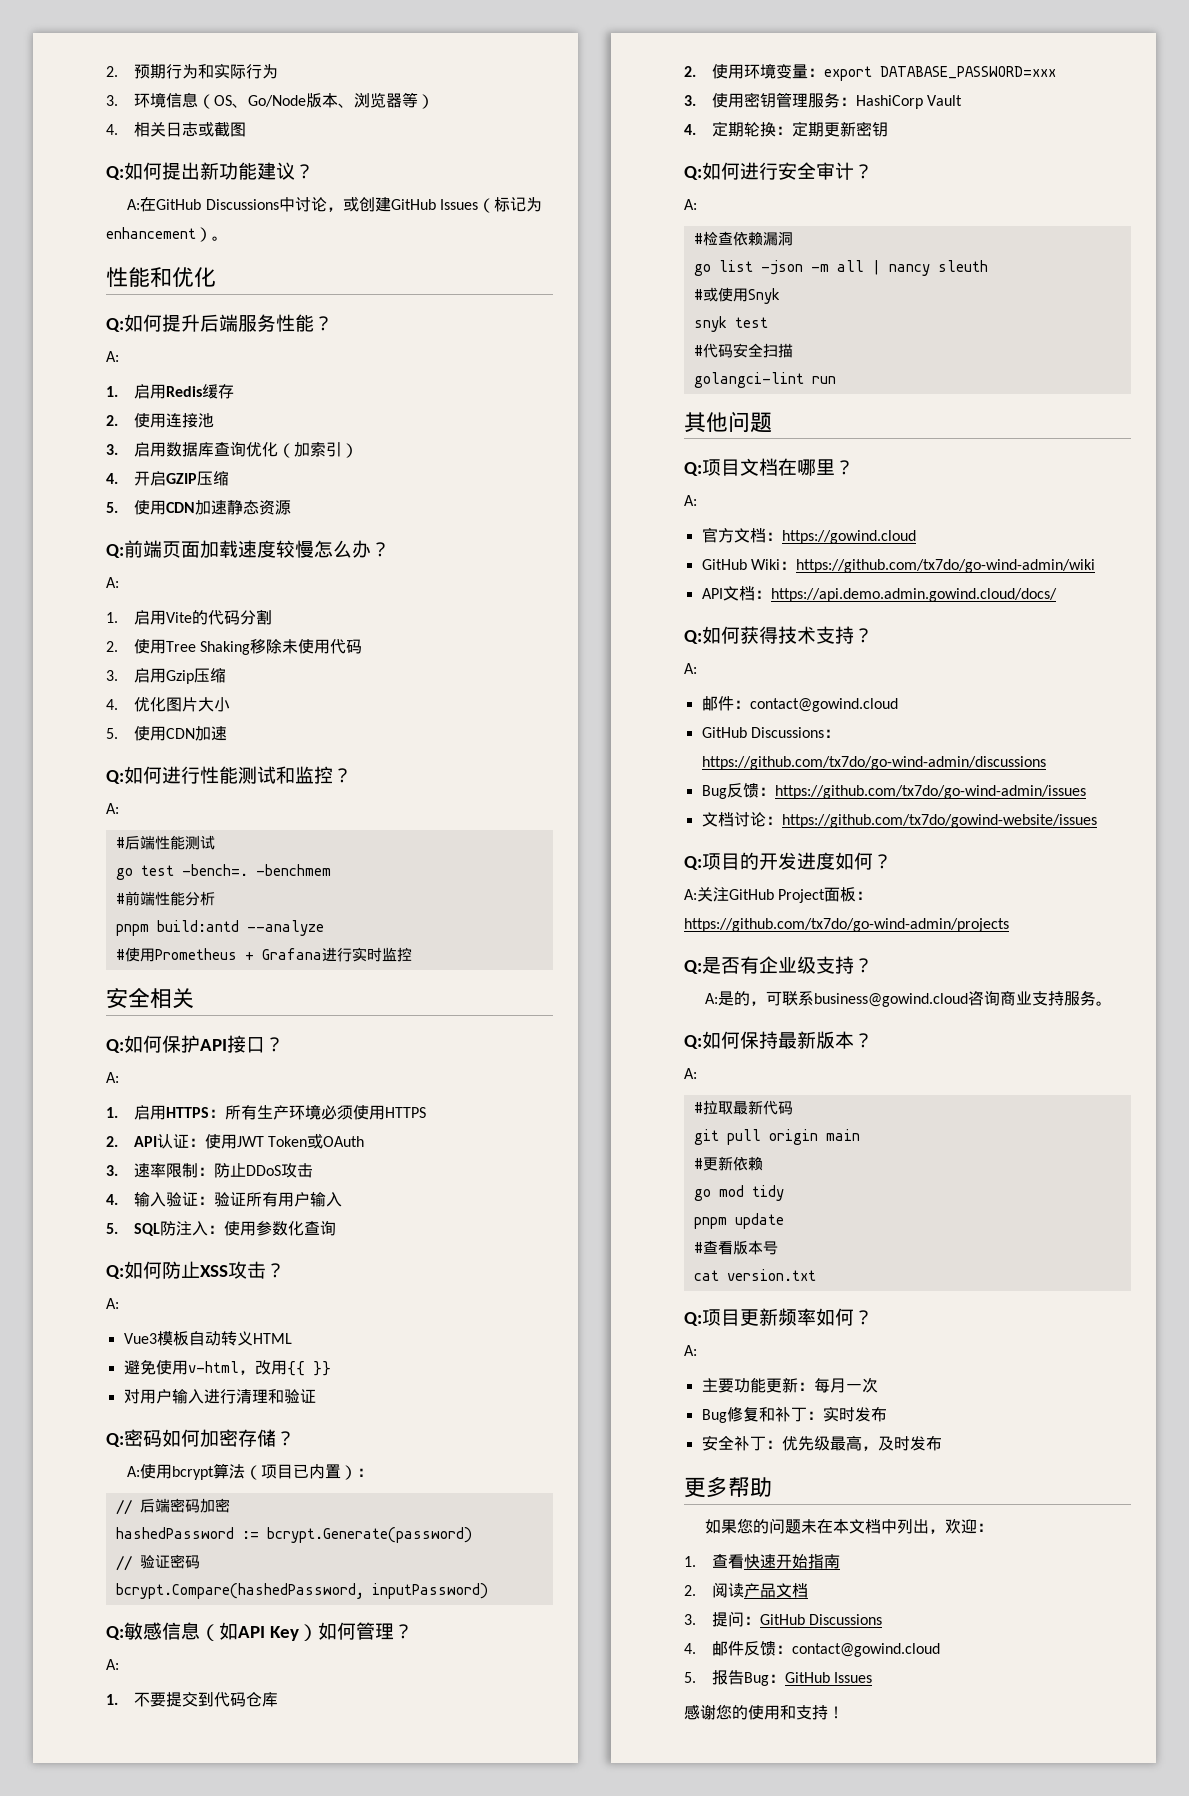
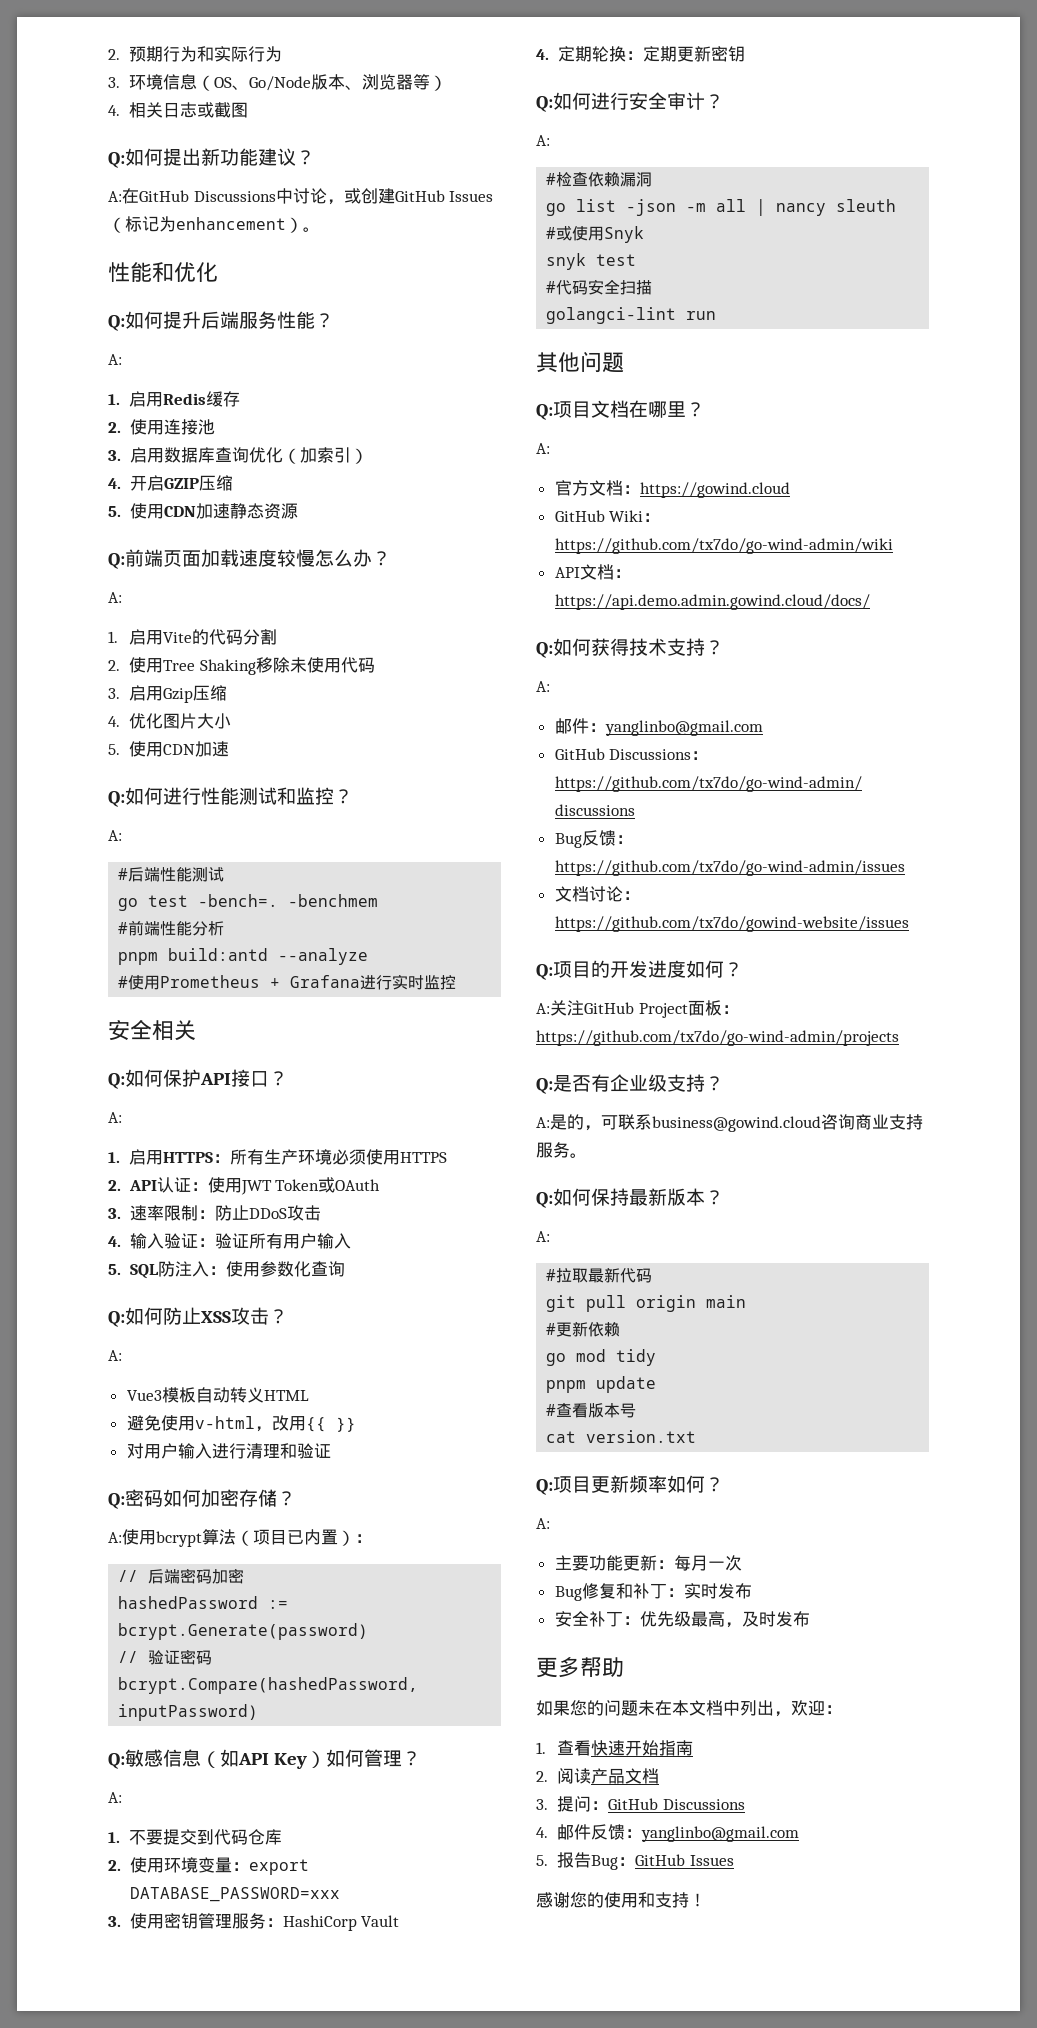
[749,698,898,712] contact@gowind.cloud -> [604,720,763,736] yanglinbo@gmail.com
[792,1643,941,1657] contact@gowind.cloud -> [641,1826,800,1842] yanglinbo@gmail.com

